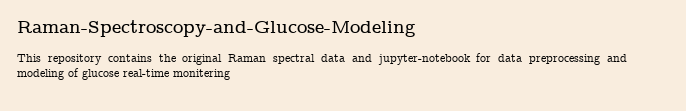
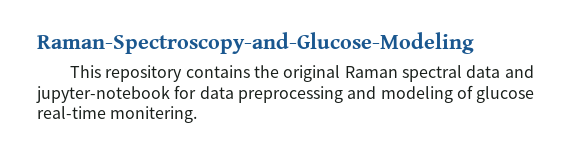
[173,69,230,80] monitering -> [110,106,198,123] monitering.

